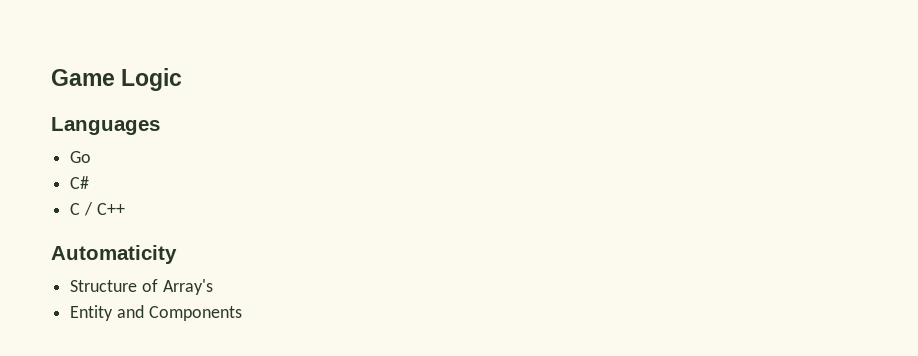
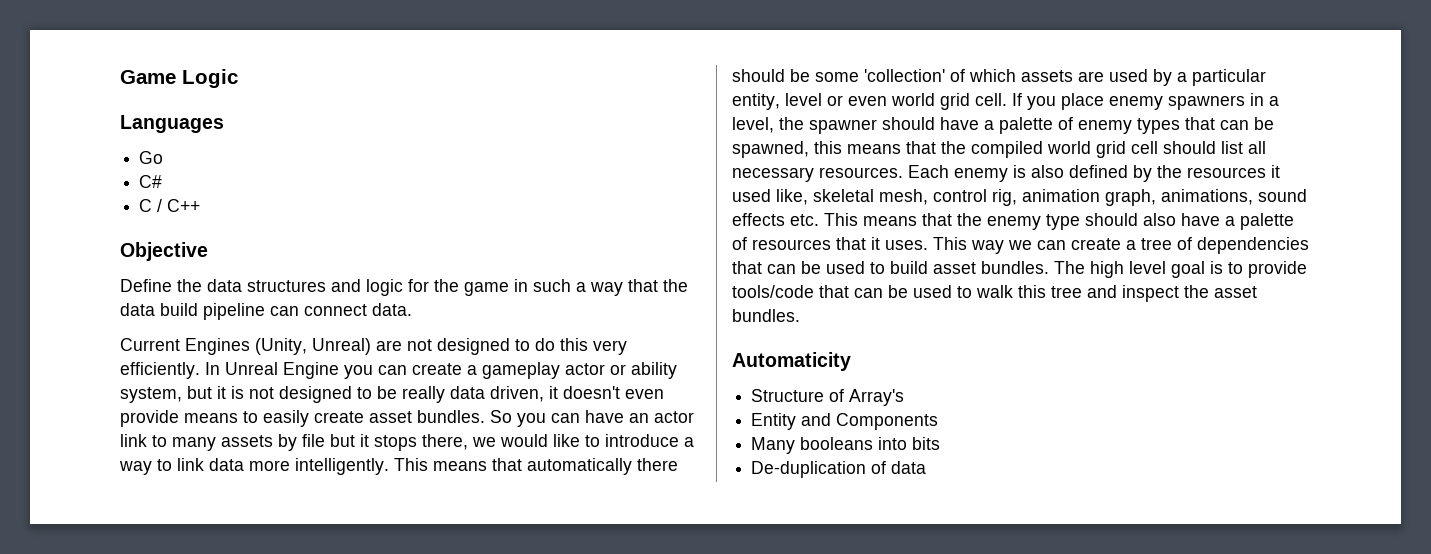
(125, 209) none -> [120,242,208,261] [120,279,688,296] [120,303,412,320] [120,338,627,355] [120,362,677,379] [120,386,664,403] [120,410,694,427] [120,434,694,451] [119,458,678,475] [732,69,1266,86] [732,93,1279,110] [732,117,1274,134] [732,141,1266,158] [732,165,1280,182] [732,189,1307,206] [732,213,1294,230] [732,237,1309,254] [732,261,1307,278] [732,285,1257,302] [732,309,800,322] // Objective // Define the data structures and logic for the game in such a way that the data build pipeline can connect data. // Current Engines (Unity, Unreal) are not designed to do this very efficiently. In Unreal Engine you can create a gameplay actor or ability system, but it is not designed to be really data driven, it doesn't even provide means to easily create asset bundles. So you can have an actor link to many assets by file but it stops there, we would like to introduce a way to link data more intelligently. This means that automatically there should be some 'collection' of which assets are used by a particular entity, level or even world grid cell. If you place enemy spawners in a level, the spawner should have a palette of enemy types that can be spawned, this means that the compiled world grid cell should list all necessary resources. Each enemy is also defined by the resources it used like, skeletal mesh, control rig, animation graph, animations, sound effects etc. This means that the enemy type should also have a palette of resources that it uses. This way we can create a tree of dependencies that can be used to build asset bundles. The high level goal is to provide tools/code that can be used to walk this tree and inspect the asset bundles.
(242, 313) none -> [751,437,941,454] [751,461,927,478] // Many booleans into bits // De-duplication of data

